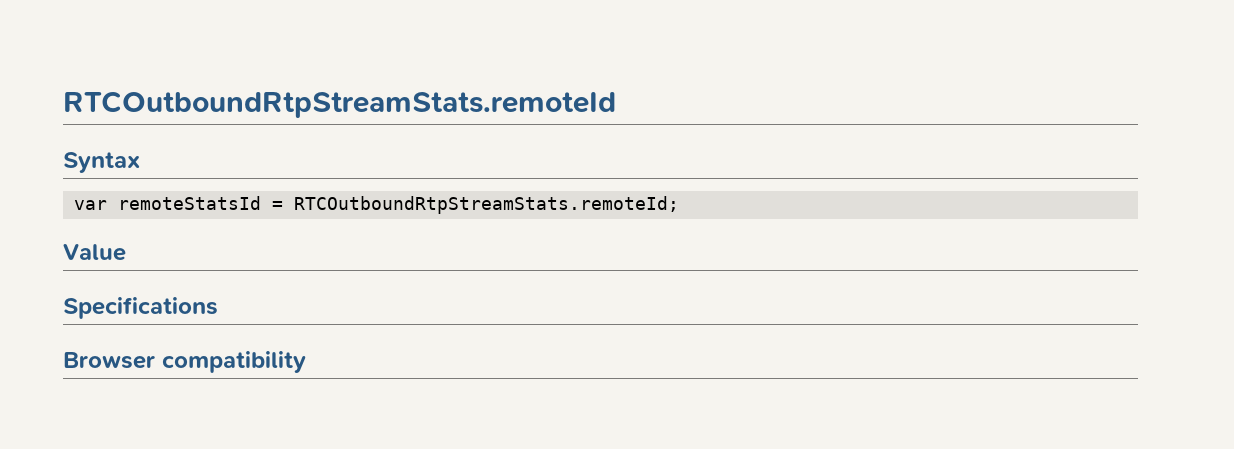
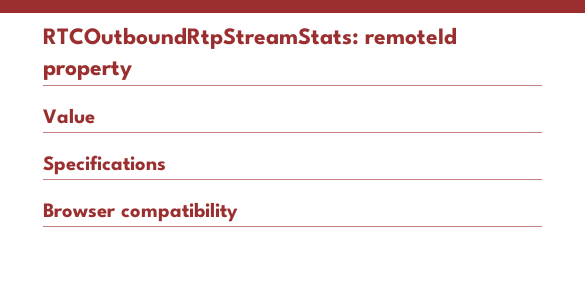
[63,91,616,118] [63,152,140,173] [74,196,680,214] RTCOutboundRtpStreamStats.remoteId // Syntax // var remoteStatsId = RTCOutboundRtpStreamStats.remoteId; -> [43,27,458,49] [43,61,132,80] RTCOutboundRtpStreamStats: remoteId property

